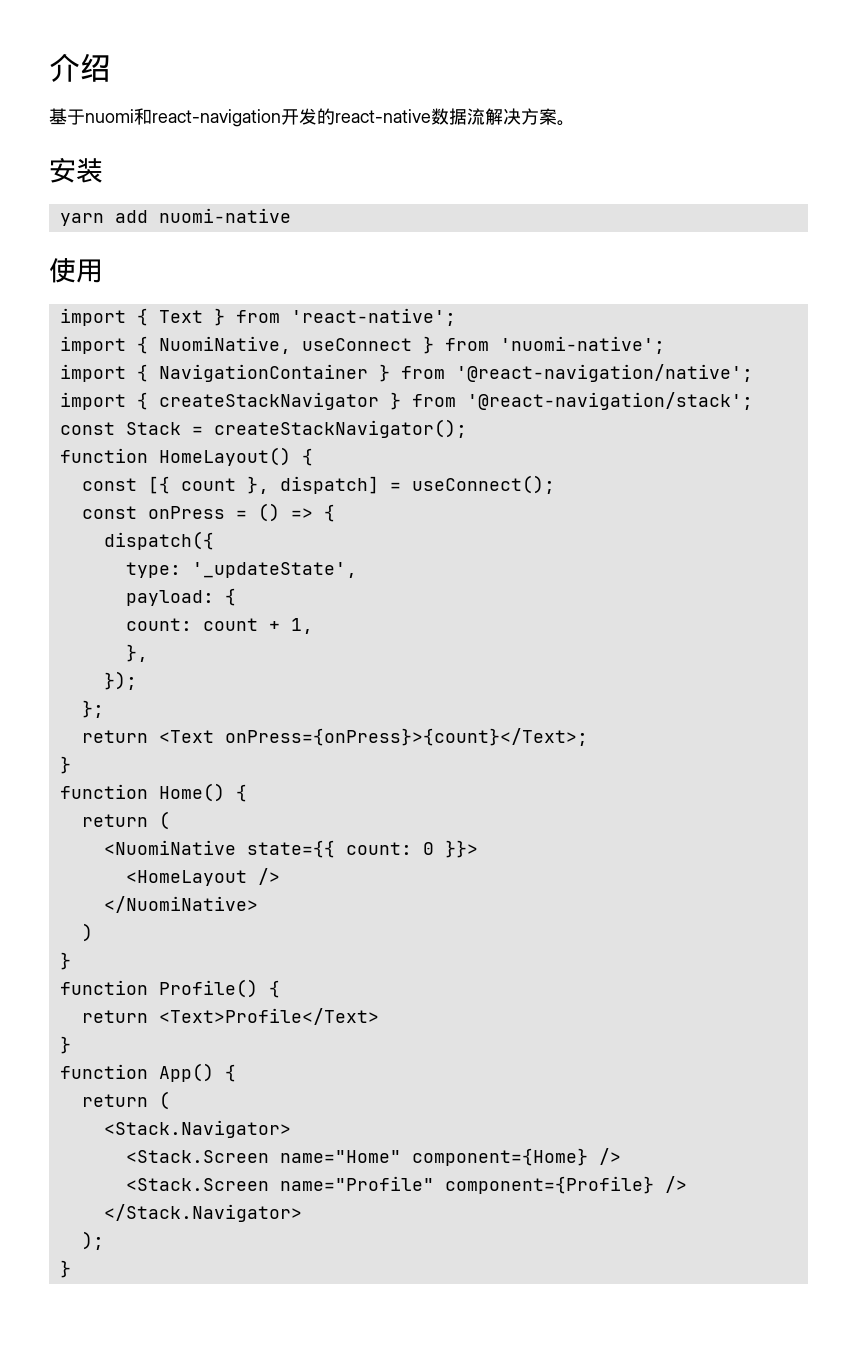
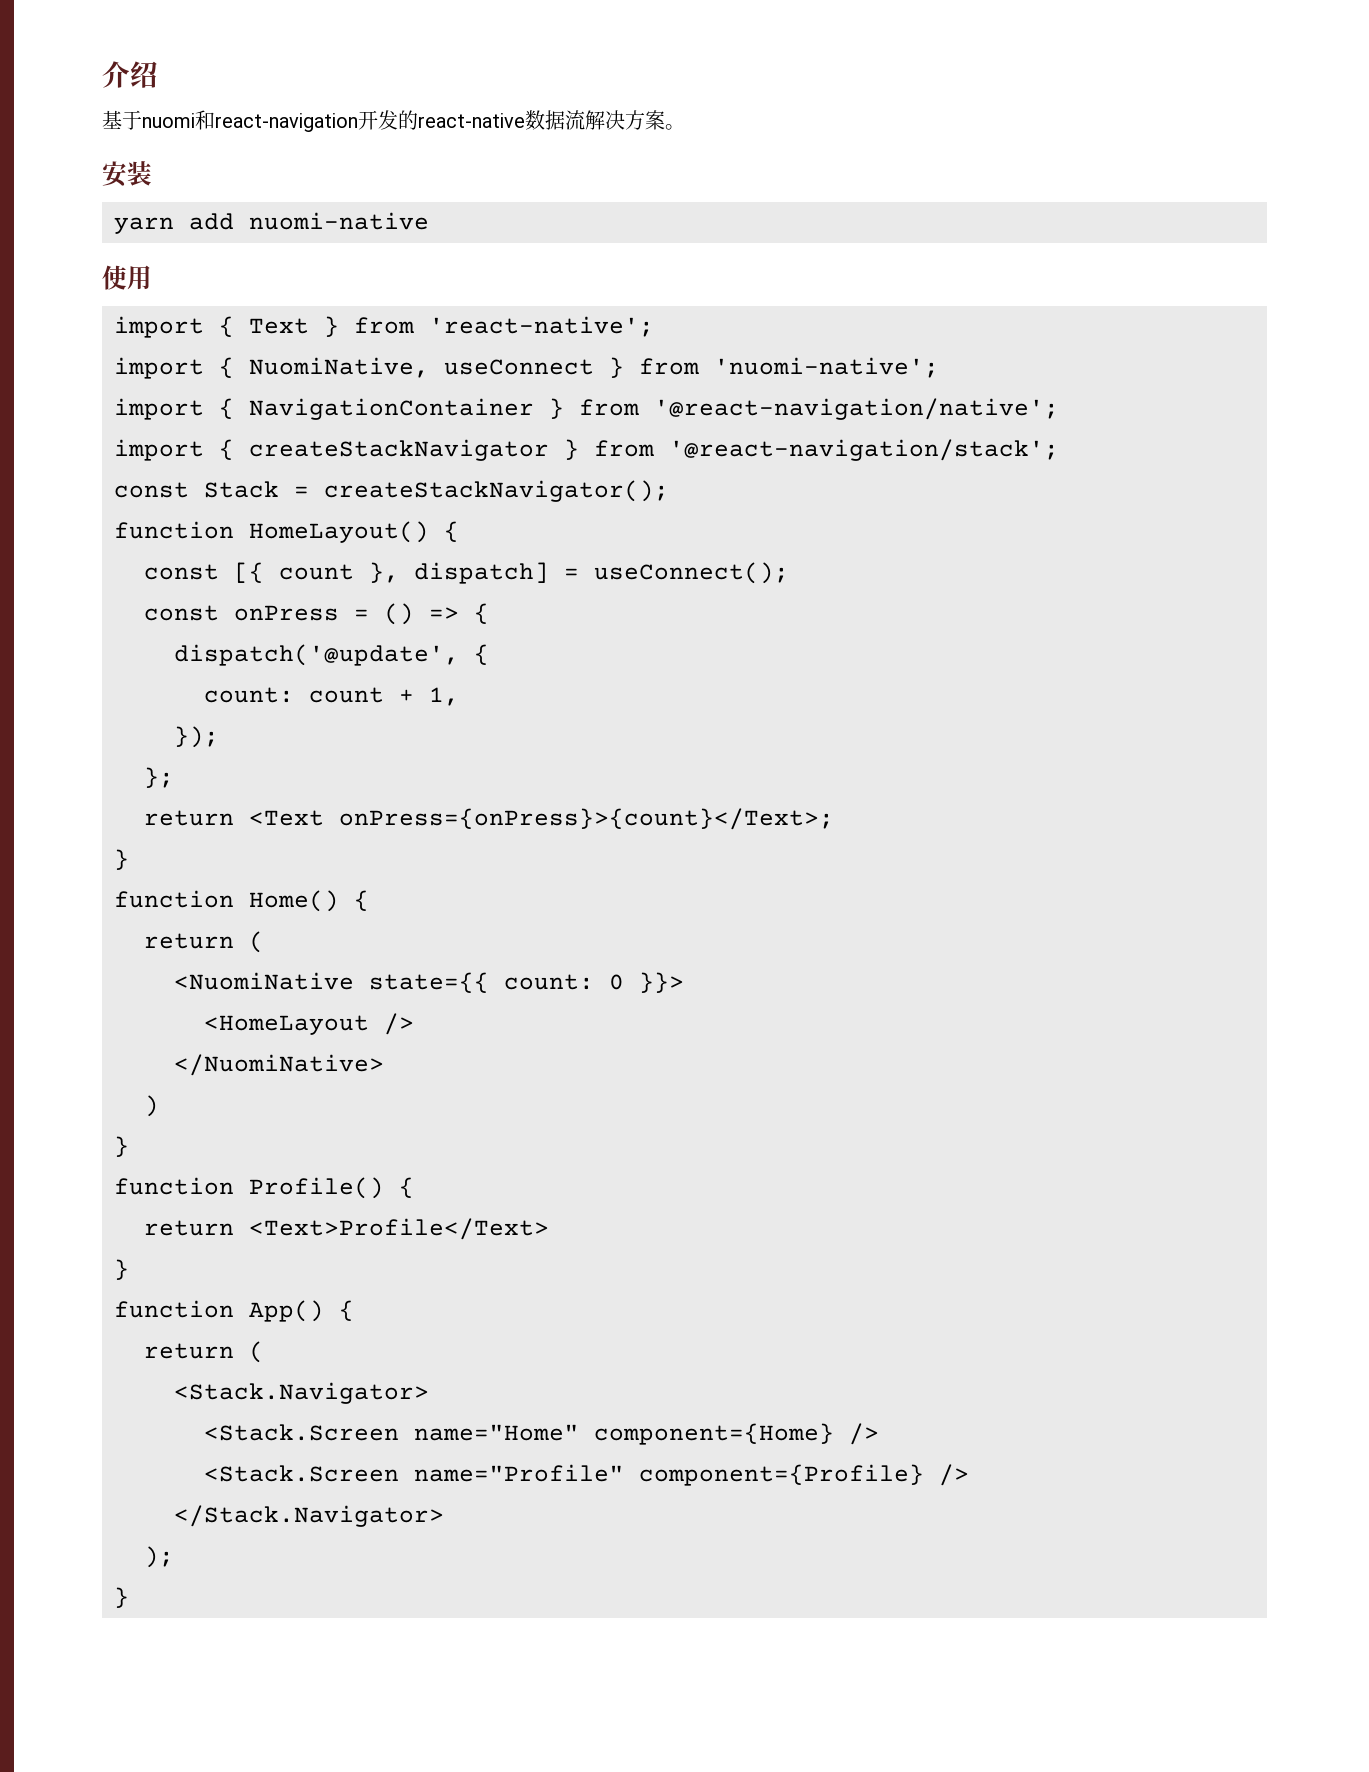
[103,531,214,550] [125,562,357,578] [125,590,214,606] dispatch({ // type: '_updateState', // payload: -> [174,644,459,666] dispatch('@update',
[125,644,148,662] // }, -> (459, 696) none

